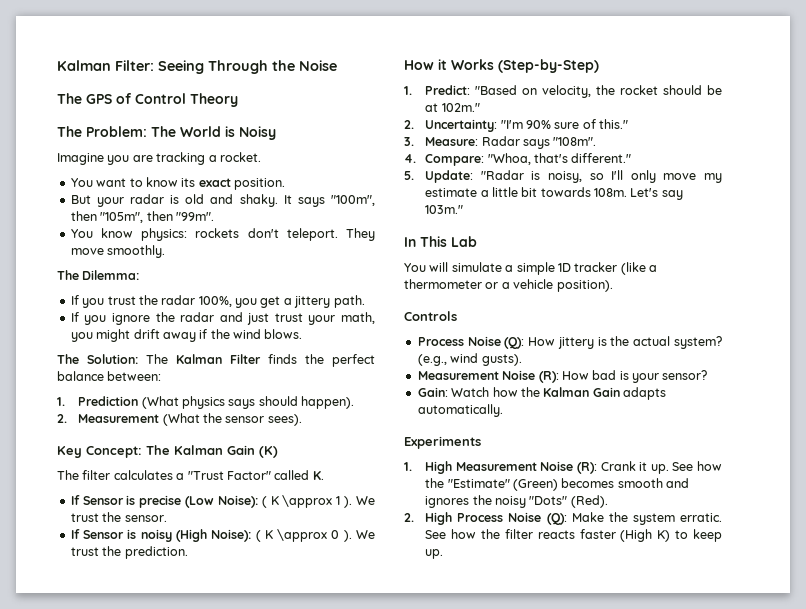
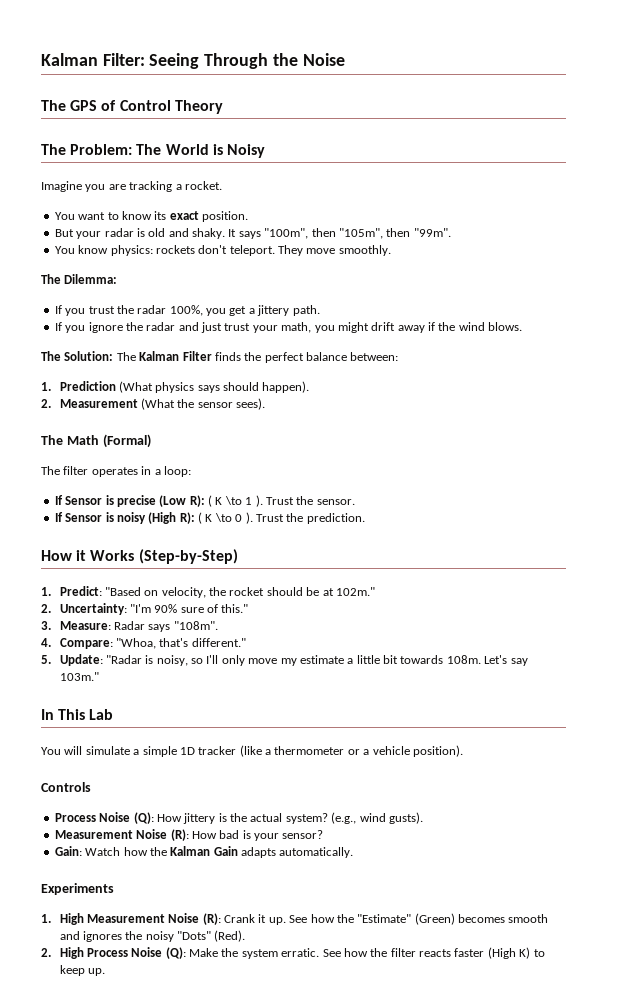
[57,445,278,458] [57,470,324,480] Key Concept: The Kalman Gain (K) // The filter calculates a "Trust Factor" called K. -> [41,434,151,448] [41,466,191,477] The Math (Formal) // The filter operates in a loop:
[217,495,333,508] Noise): ( K \approx -> [189,495,242,507] R): ( K \to
[355,496,375,505] [70,513,99,522] We trust -> [265,497,294,505] Trust
[211,529,328,542] Noise): ( K \approx -> [179,512,232,524] R): ( K \to
[356,530,375,539] [70,547,99,556] We trust -> [255,514,284,522] Trust

